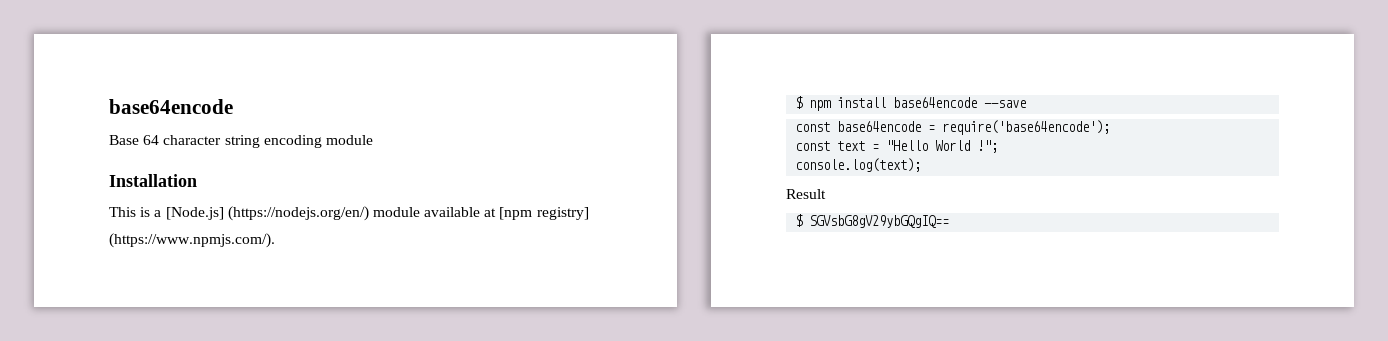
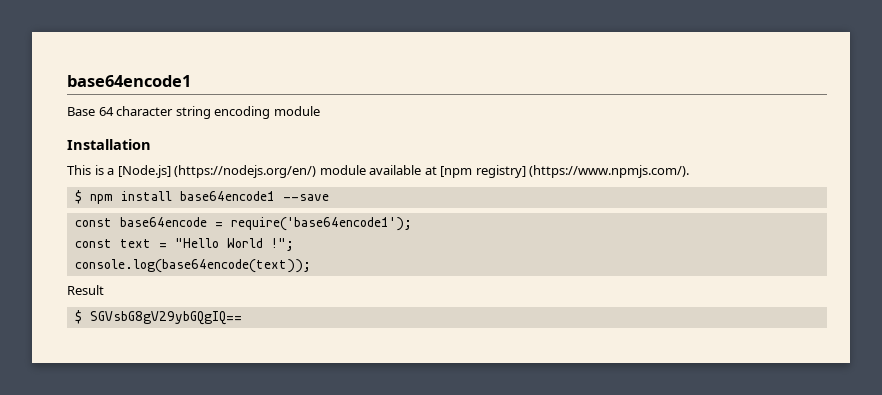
[109,99,233,114] base64encode -> [67,75,191,87] base64encode1
[893,97,978,108] base64encode -> [179,191,275,201] base64encode1
[942,120,1111,135] require('base64encode'); -> [230,217,412,231] require('base64encode1');
[795,158,922,172] console.log(text); -> [74,259,311,273] console.log(base64encode(text));

